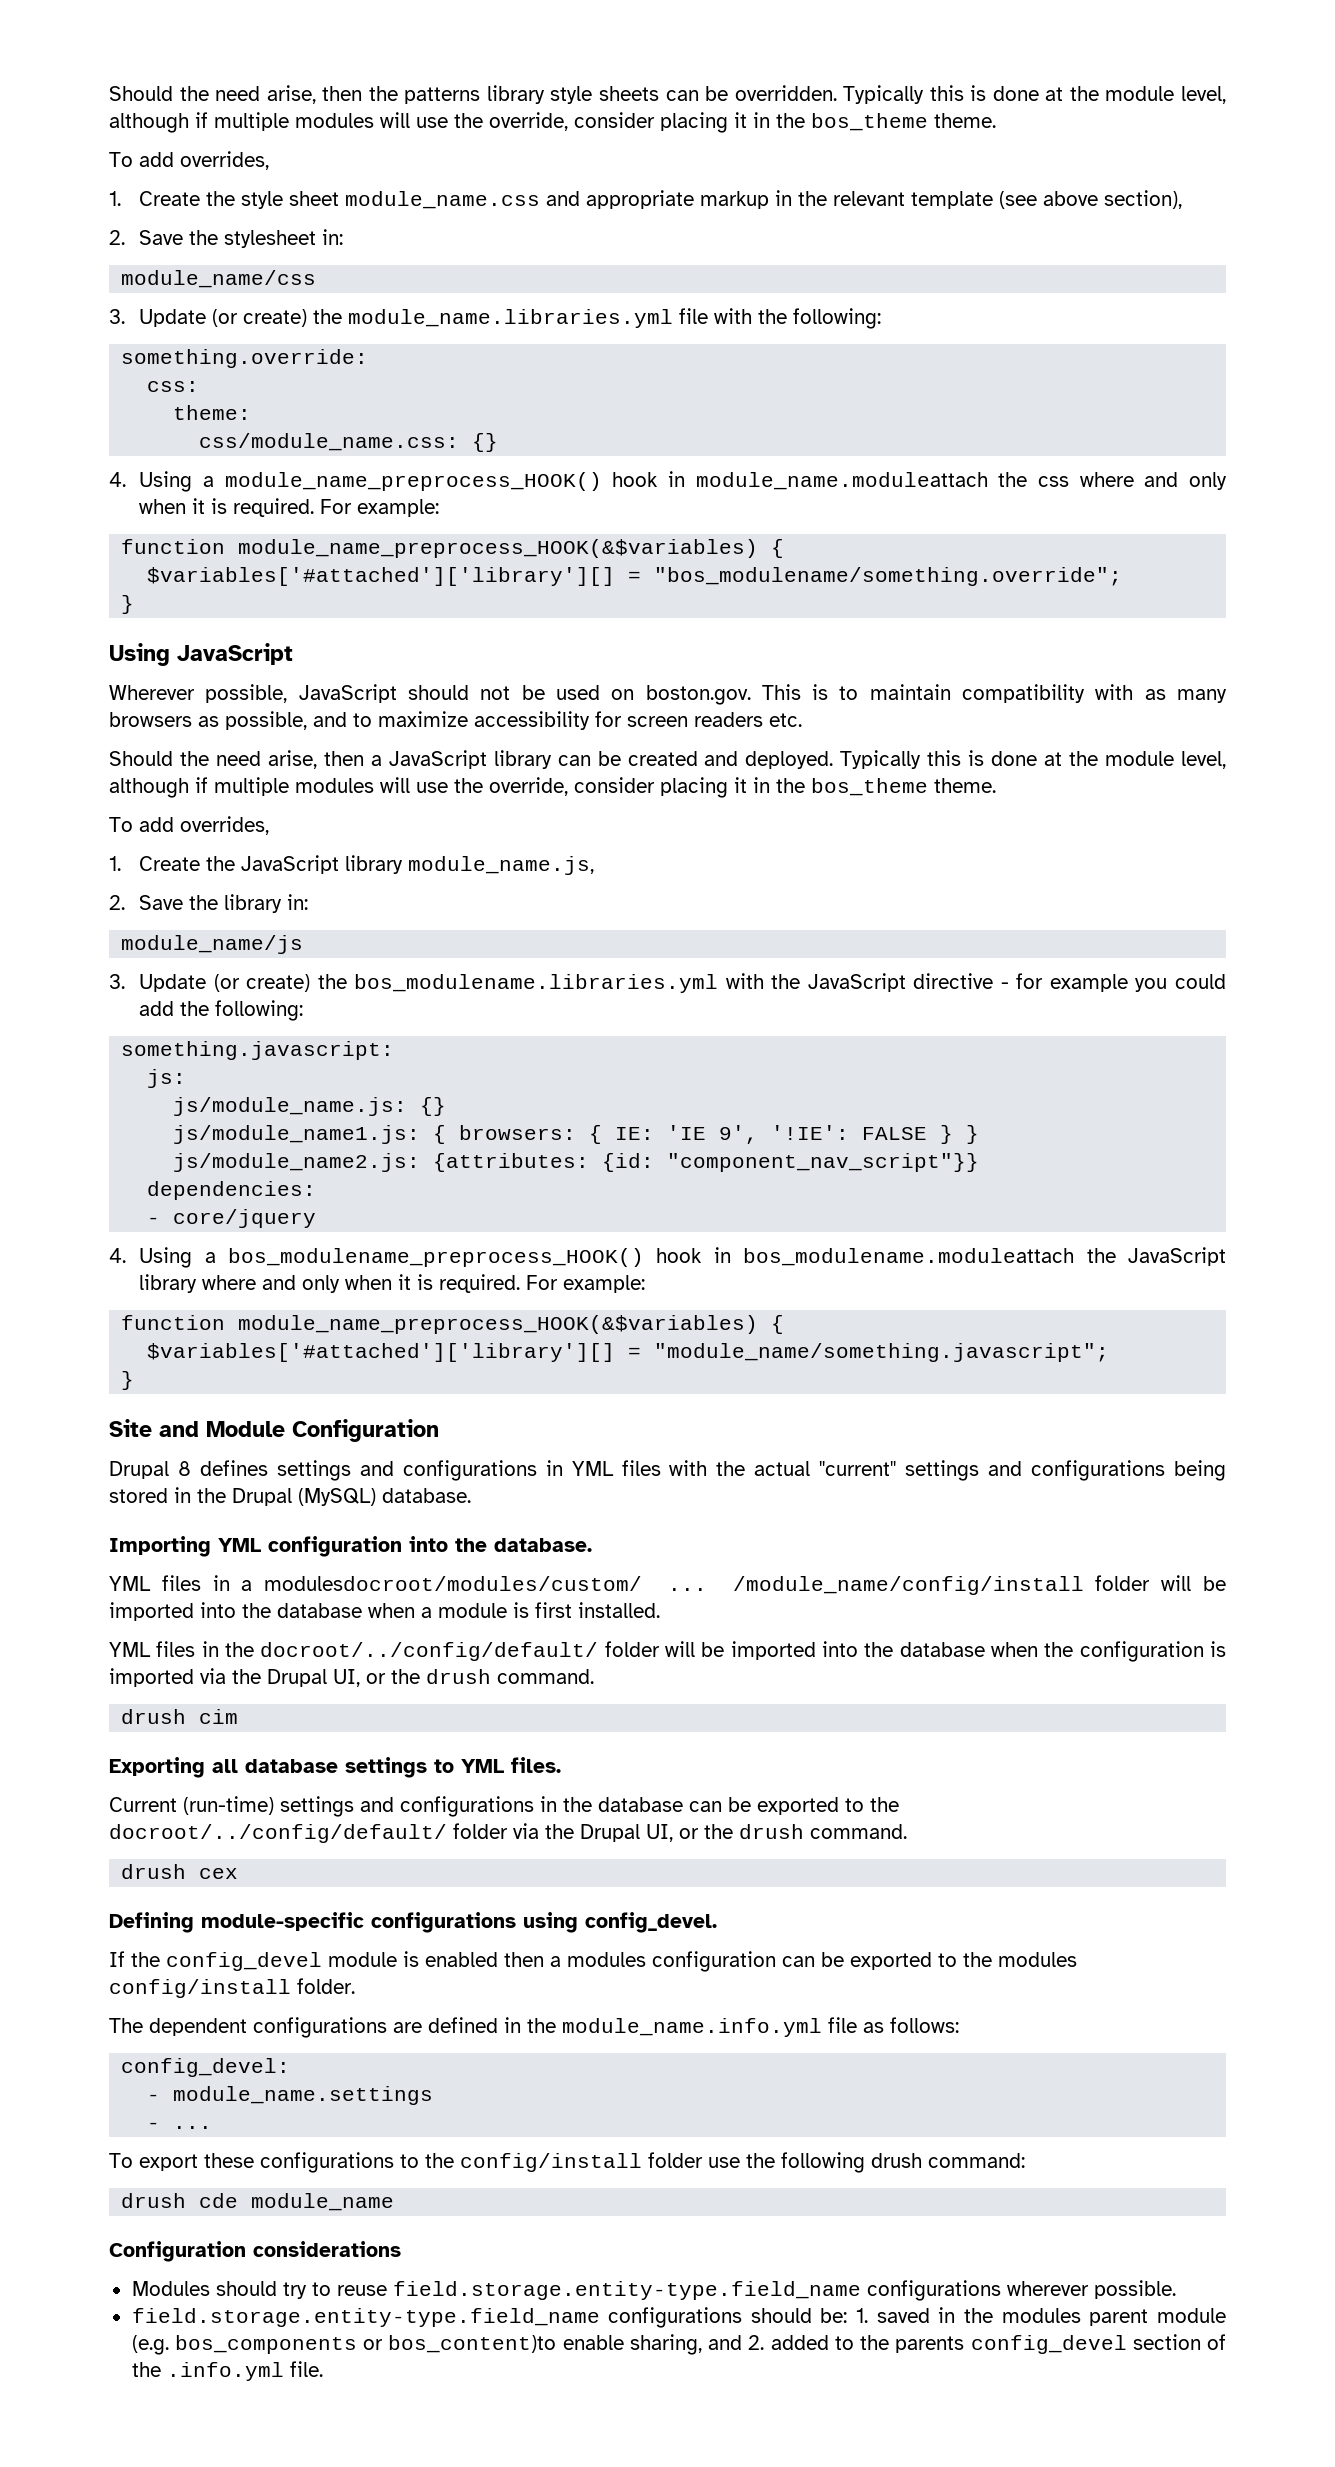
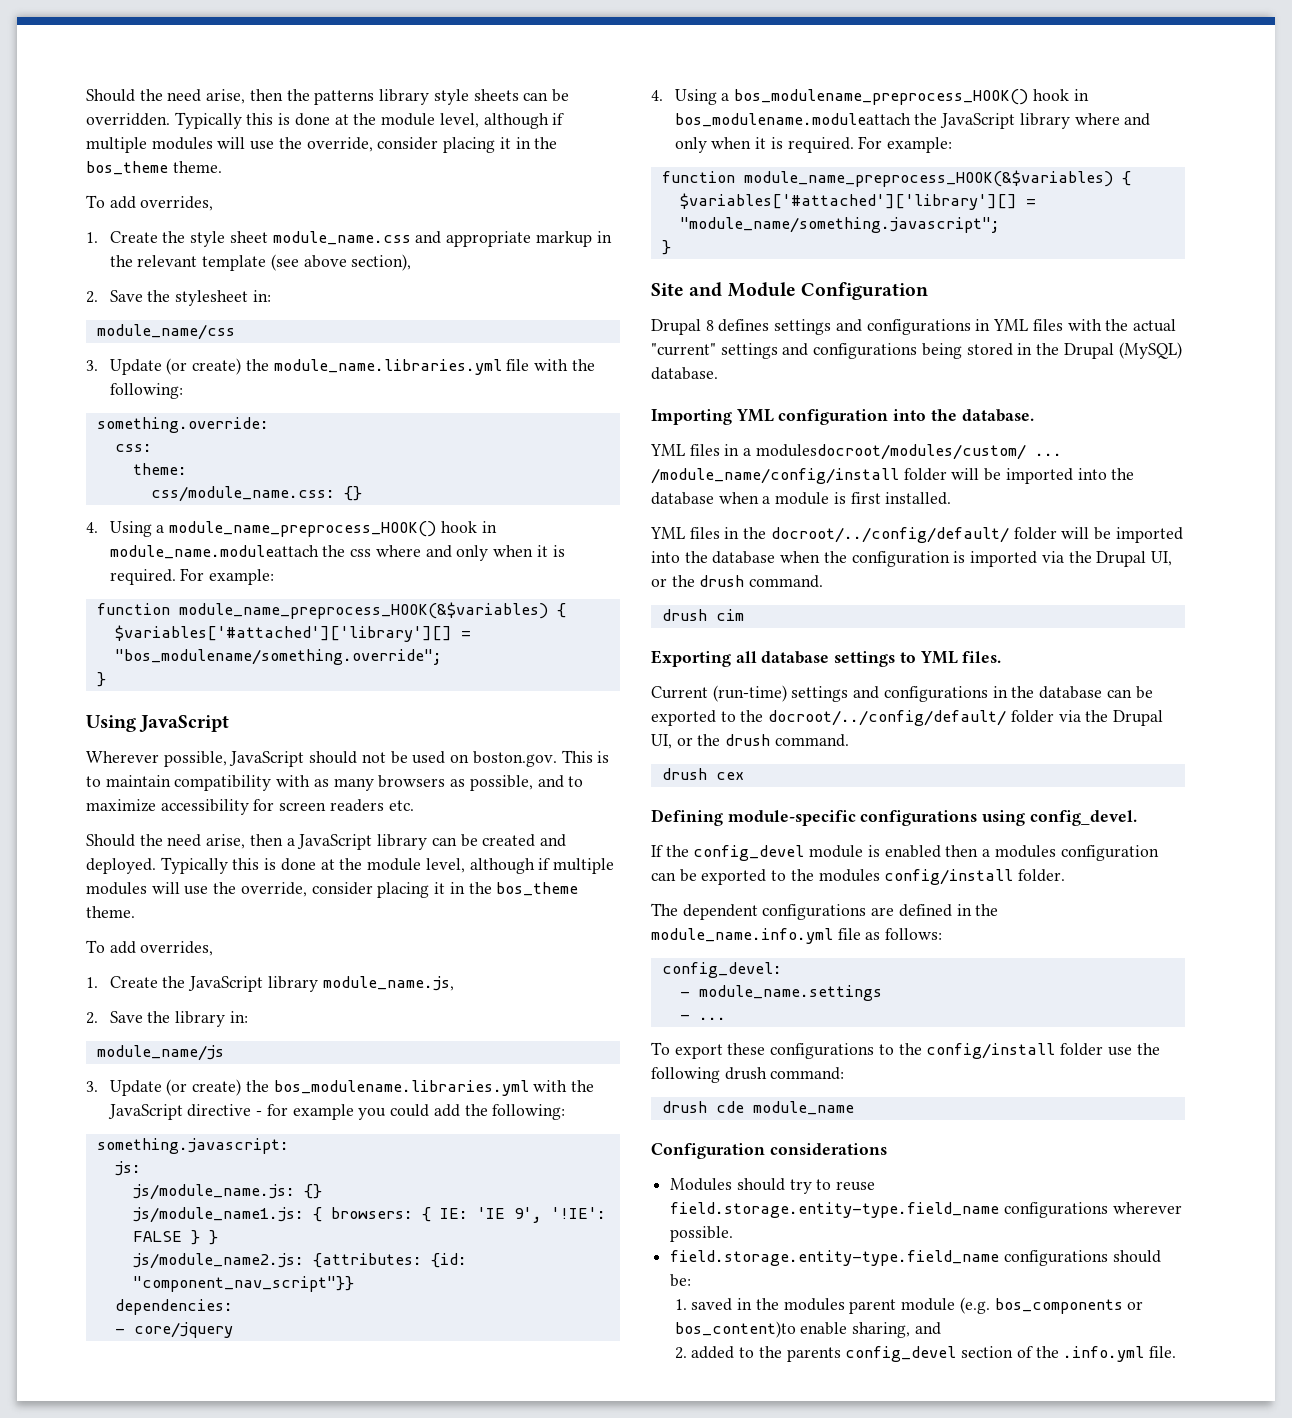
(848, 2315) none -> (692, 1280) //
(743, 2342) none -> (941, 1328) //

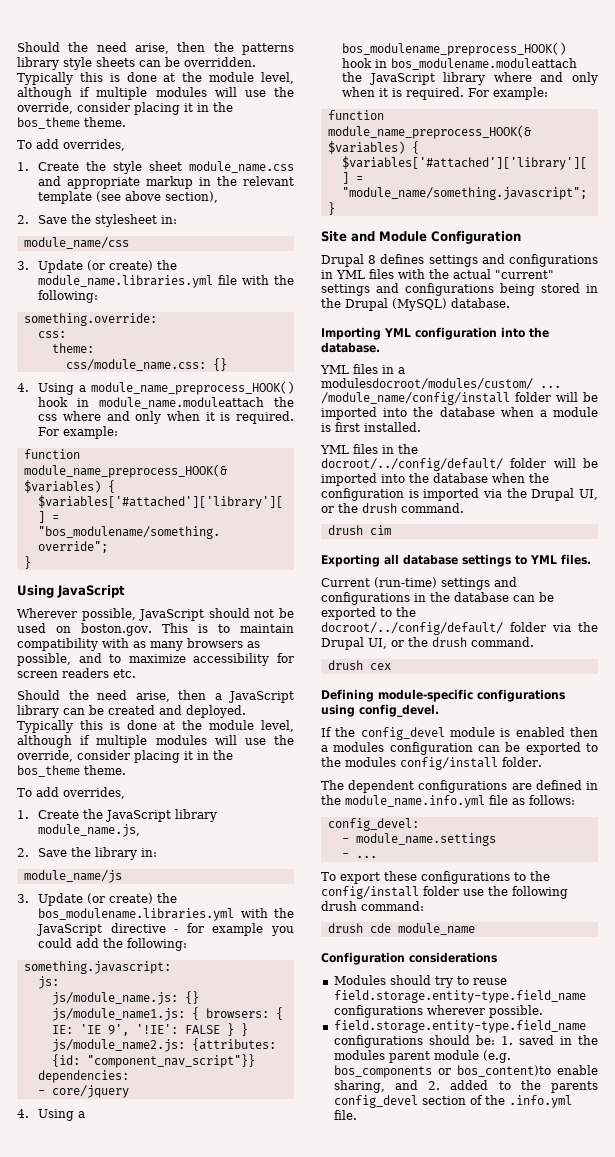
(692, 1280) // -> (495, 1040) none
(941, 1328) // -> (418, 1085) none

